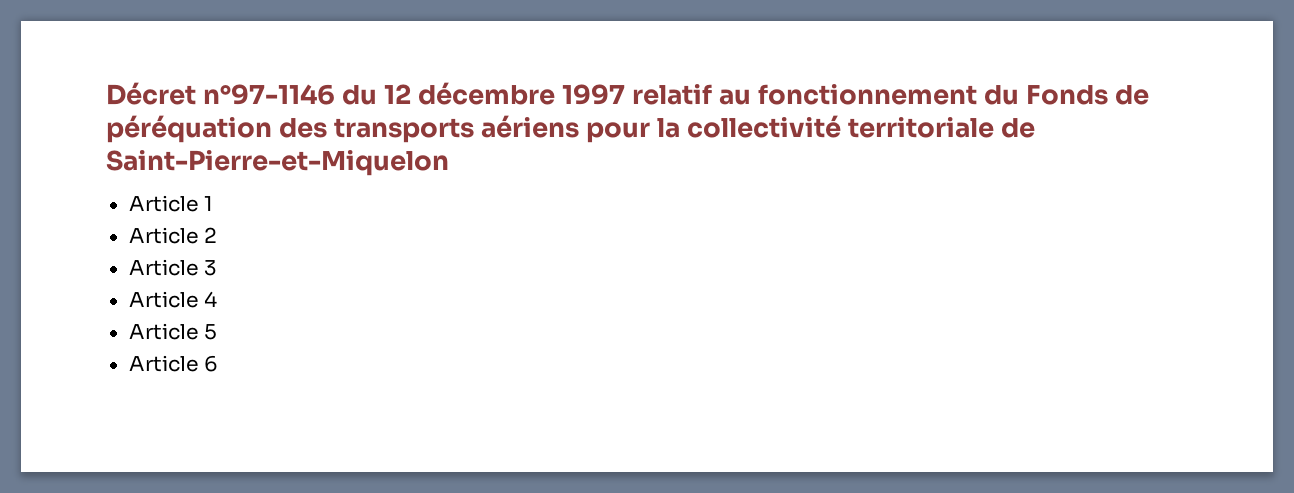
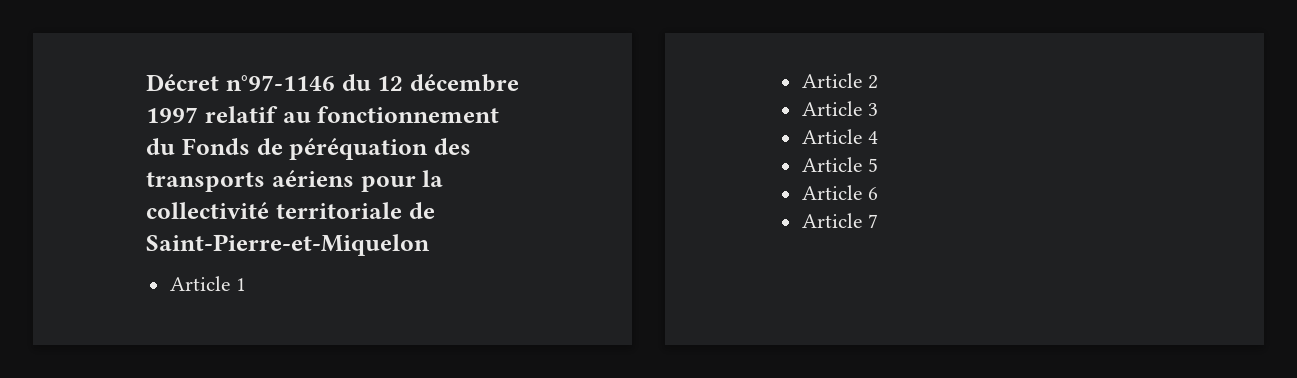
(219, 363) none -> [801,213,879,228] // Article 7

